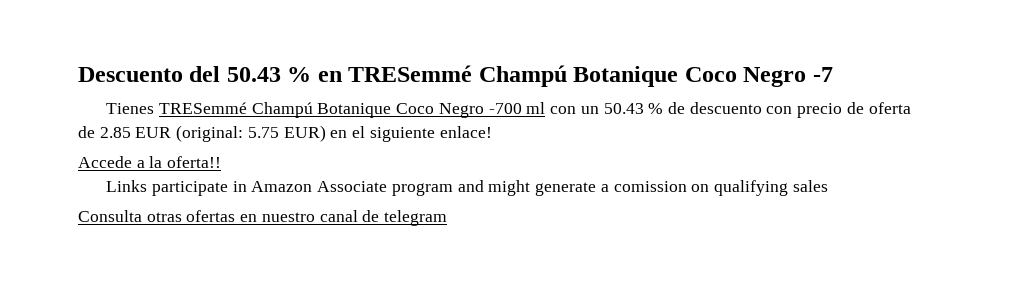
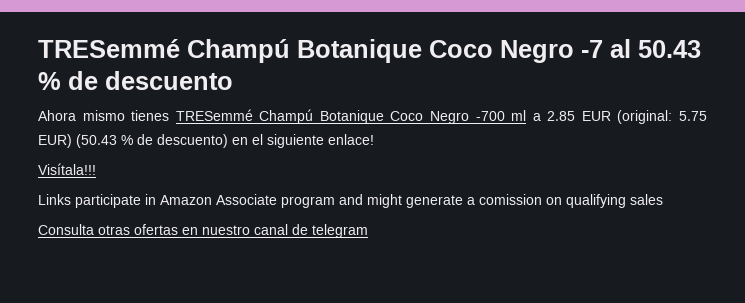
[78,66,342,82] Descuento del 50.43 % en -> (38, 48) none
[106,103,155,114] // Tienes -> [610,39,701,58] [38,71,233,90] [38,110,170,121] al 50.43 % de descuento // Ahora mismo tienes
[550,102,911,118] [78,126,95,138] con un 50.43 % de descuento con precio de oferta de -> [532,113,541,121] a
(326, 133) none -> [76,134,228,148] (50.43 % de descuento)
[78,156,222,168] Accede a la oferta!! -> [38,163,96,175] Visítala!!!

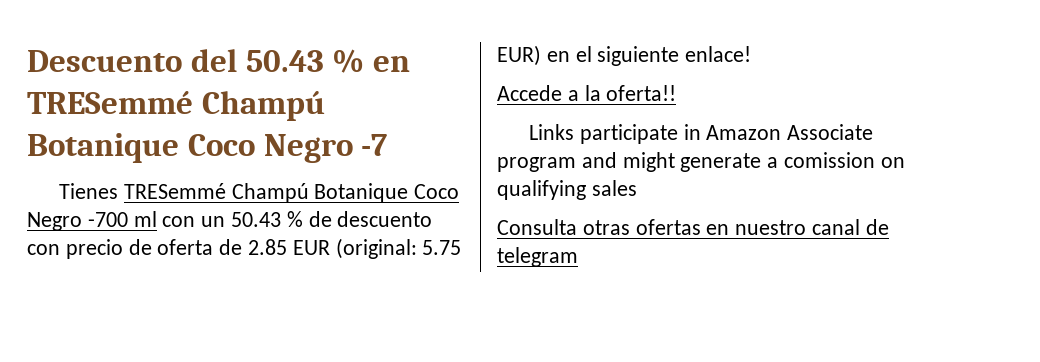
(38, 48) none -> [27,49,411,73] Descuento del 50.43 % en
[610,39,701,58] [38,71,233,90] [38,110,170,121] al 50.43 % de descuento // Ahora mismo tienes -> [58,183,118,199] // Tienes
[532,113,541,121] a -> [162,211,433,227] [27,239,243,259] con un 50.43 % de descuento con precio de oferta de
[76,134,228,148] (50.43 % de descuento) -> (541, 55) none
[38,163,96,175] Visítala!!! -> [497,85,677,101] Accede a la oferta!!

